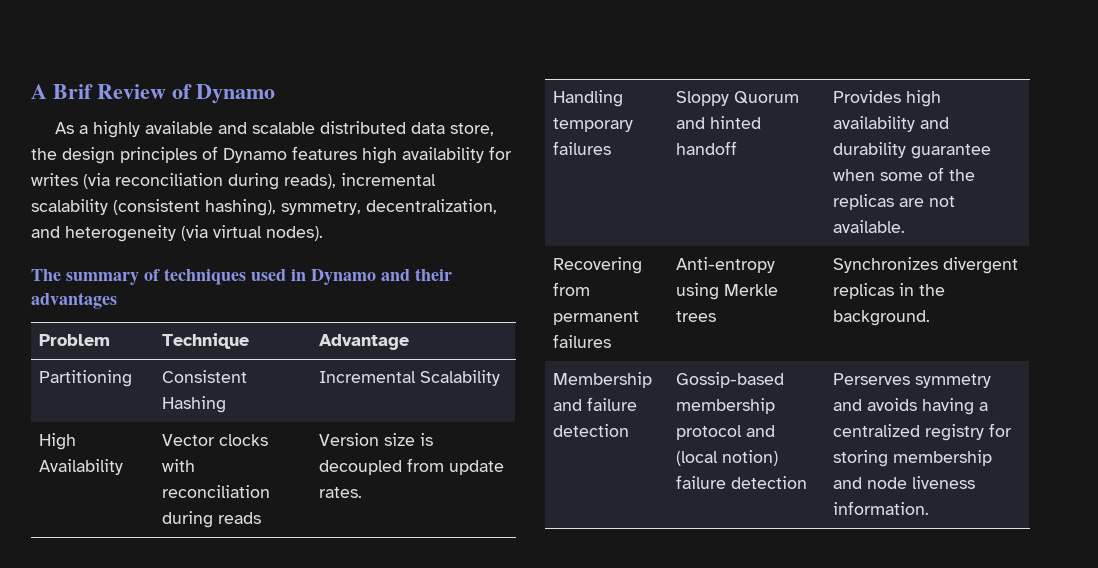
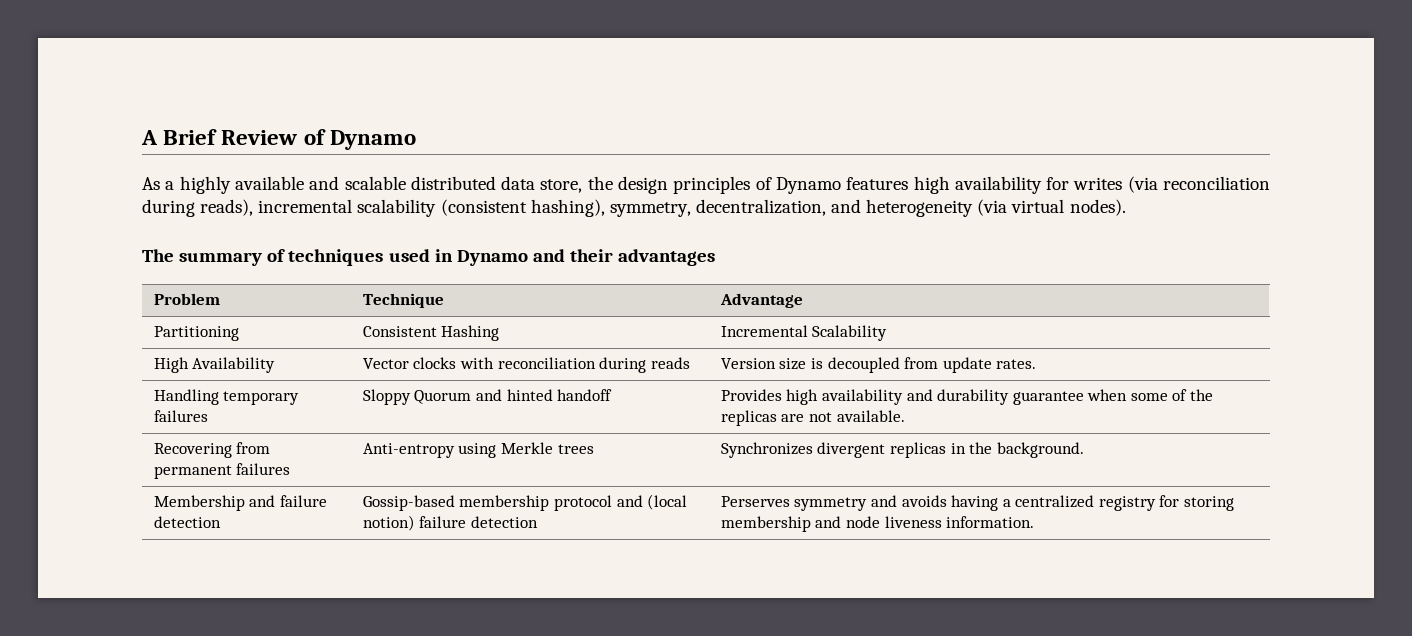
[53,84,93,99] Brif -> [163,129,218,145] Brief

